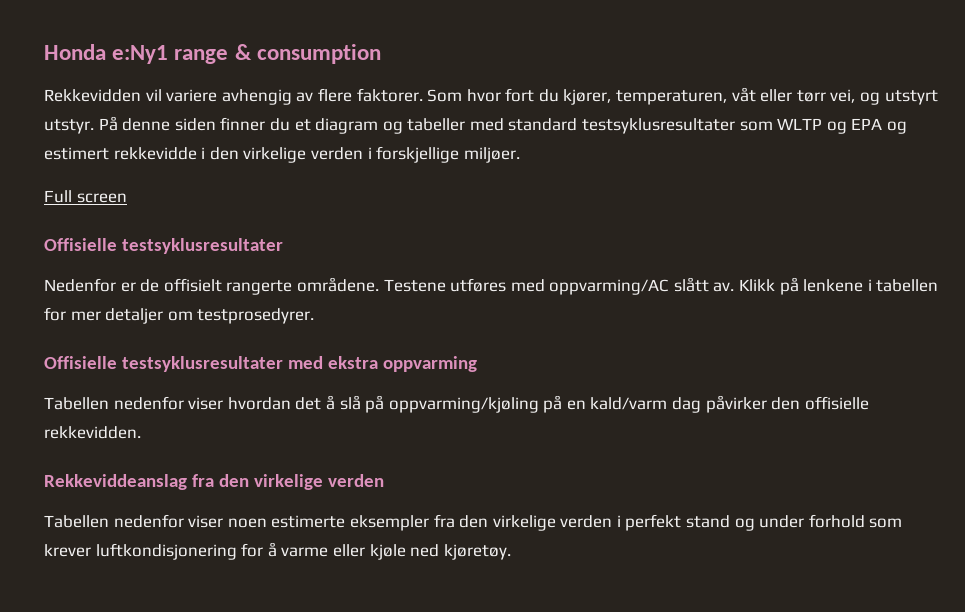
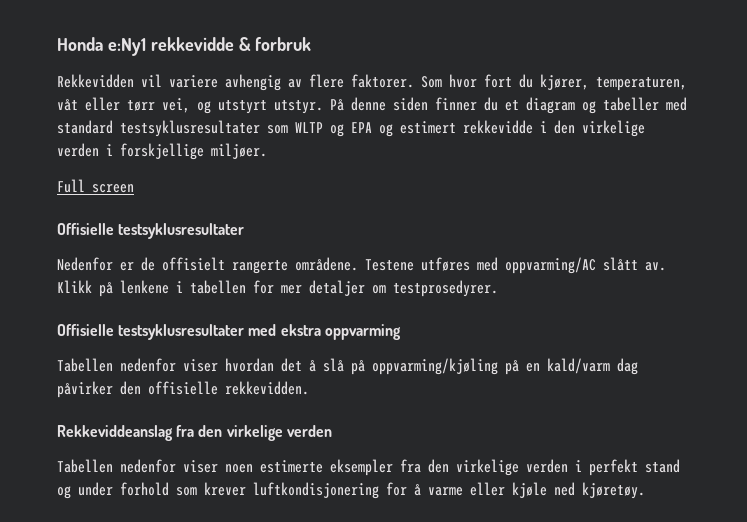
[174,44,381,64] range & consumption -> [150,37,312,51] rekkevidde & forbruk

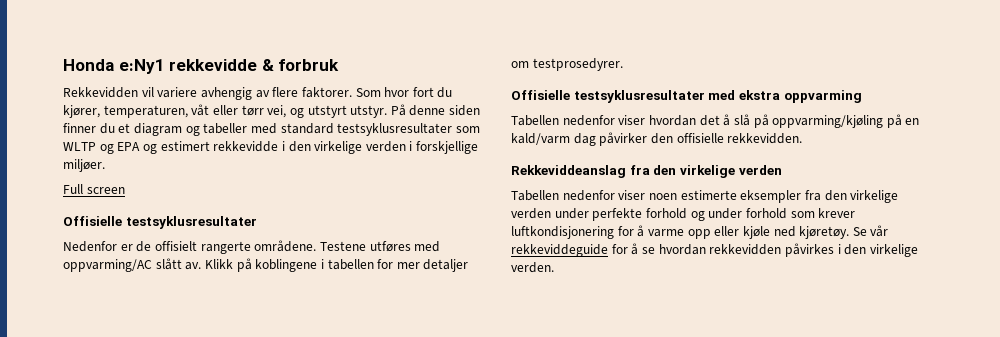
[120,280,169,294] lenkene -> [255,259,318,272] koblingene
[575,459,680,476] i perfekt stand -> [554,208,687,221] under perfekte forhold
(463, 491) none -> [687,229,711,239] opp
(645, 490) none -> [852,225,889,237] [511,243,918,257] [511,262,554,273] Se vår rekkeviddeguide for å se hvordan rekkevidden påvirkes i den virkelige verden.

